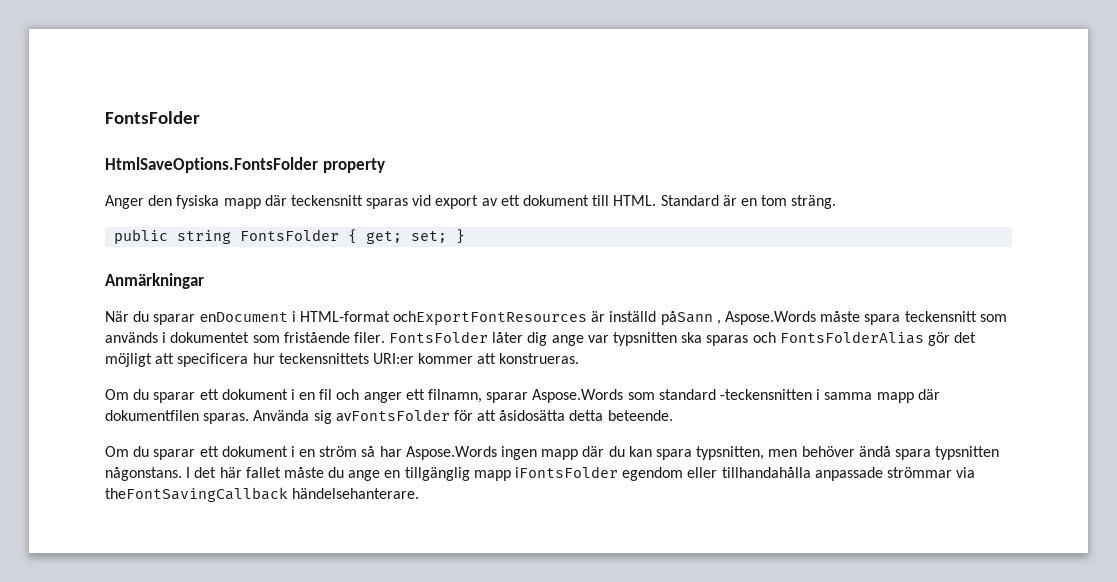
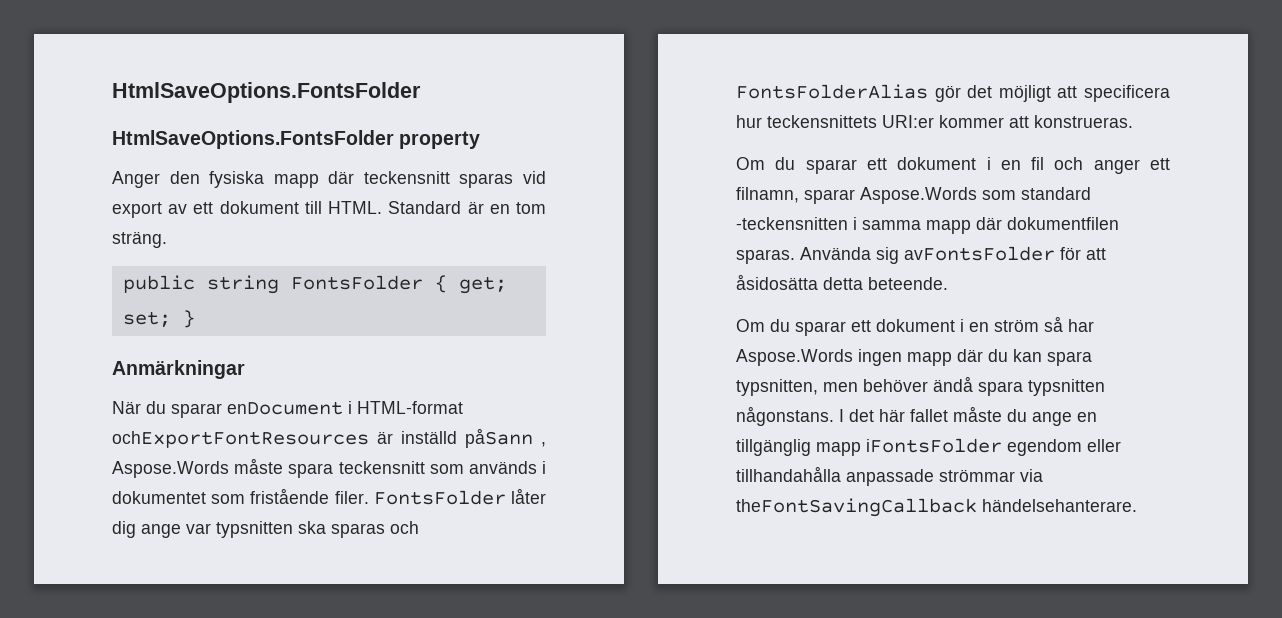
[105,111,200,124] FontsFolder -> [112,82,421,103] HtmlSaveOptions.FontsFolder

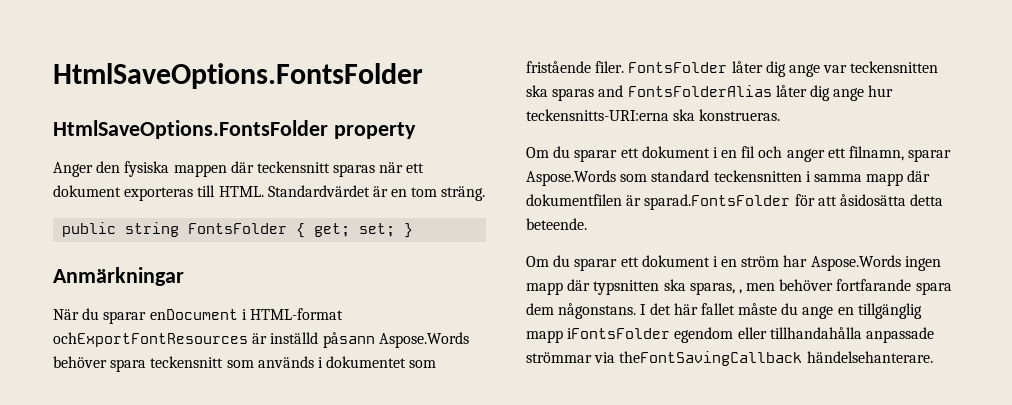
[273,174,319,188] mapp -> [173,164,227,177] mappen
[523,171,546,184] [112,201,299,218] vid export av ett dokument -> [379,162,425,173] [53,185,194,201] när ett dokument exporteras
[388,201,462,214] Standard -> [267,185,370,197] Standardvärdet
[465,428,546,448] [112,458,284,478] påSann , Aspose.Words måste -> [322,332,469,348] [53,356,107,368] påsann Aspose.Words behöver
[216,521,293,538] typsnitten -> [850,61,939,73] teckensnitten
[390,521,419,534] [736,84,1170,102] [736,115,1029,128] och FontsFolderAlias gör det möjligt att specificera hur teckensnittets URI:er kommer att -> [598,85,894,101] [526,109,696,121] and FontsFolderAlias låter dig ange hur teckensnitts-URI:erna ska
[736,217,848,230] -teckensnitten -> [713,170,802,182] teckensnitten
[736,246,1055,264] sparas. Använda sig avFontsFolder -> [626,194,791,210] är sparad.FontsFolder
[1044,316,1063,332] så -> (780, 261) none
[988,349,1092,366] [736,376,1105,396] du kan spara typsnitten, men behöver ändå spara typsnitten -> [593,279,952,295] [526,303,554,315] typsnitten ska sparas, , men behöver fortfarande spara dem

